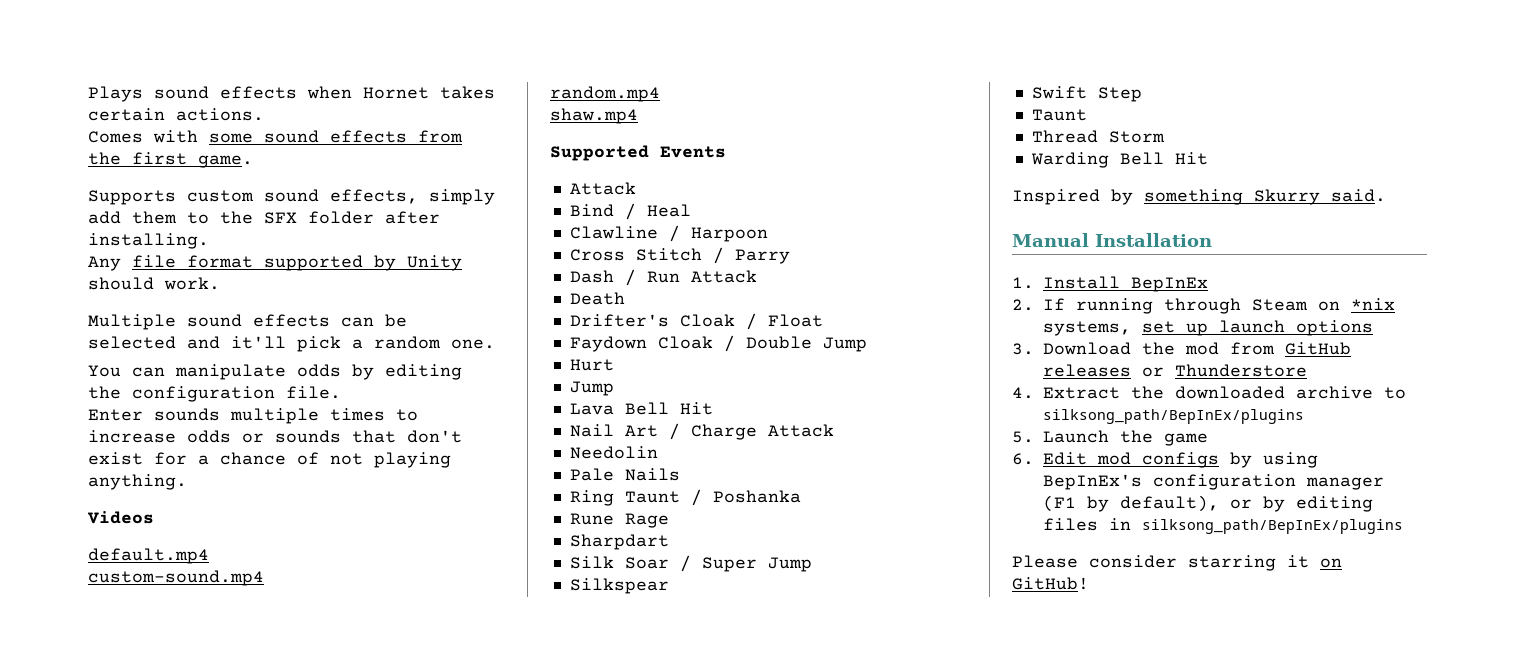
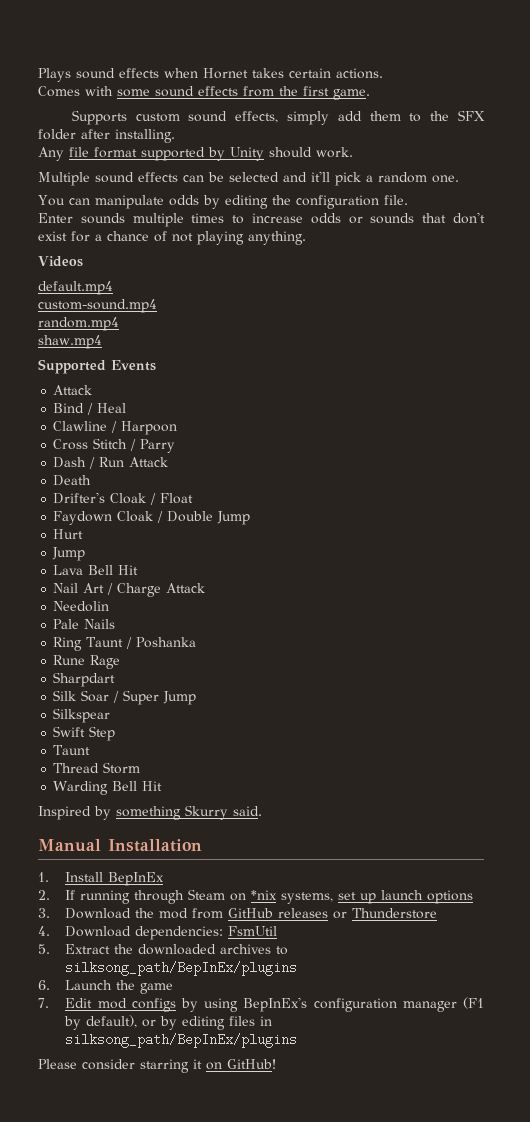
(1034, 393) none -> [65,926,278,940] [38,944,50,954] Download dependencies: FsmUtil // 5.
[1296,386,1373,399] archive -> [220,944,272,954] archives
[1012,431,1034,443] 5. -> [38,980,50,990] 6.
[1012,453,1034,465] 6. -> [38,998,49,1008] 7.

